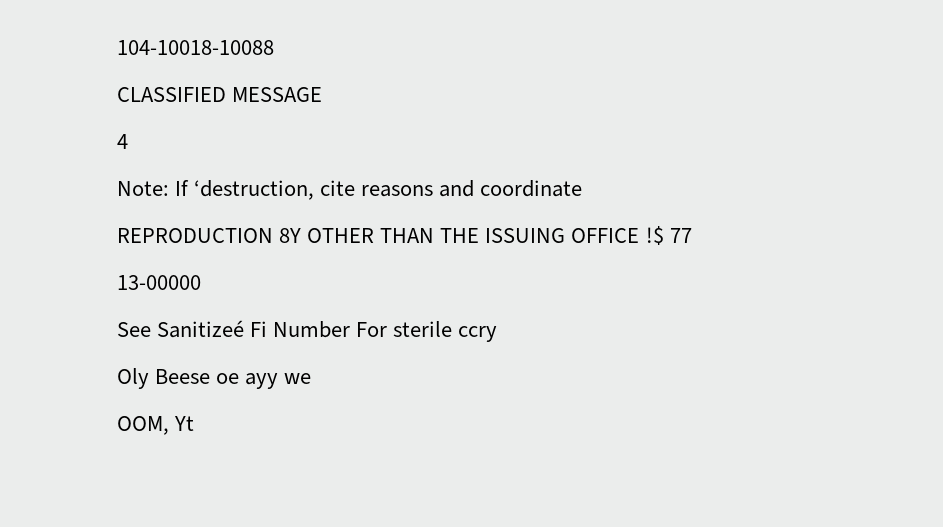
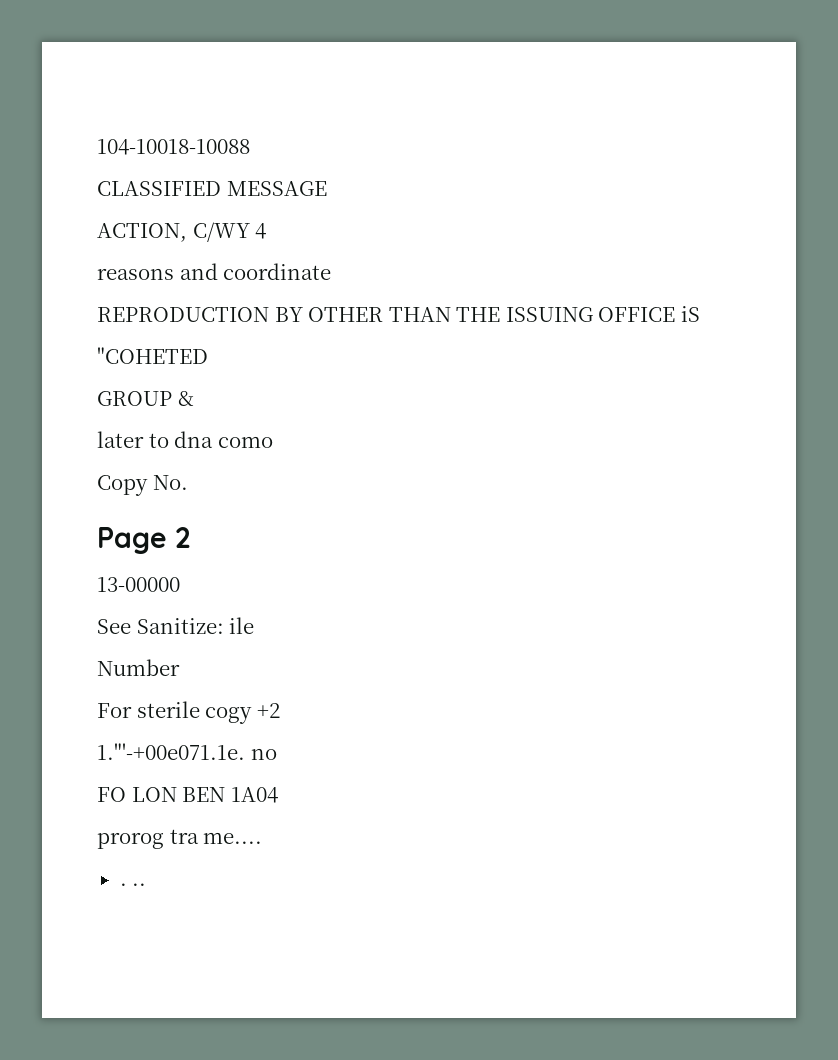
(323, 94) none -> [97,222,250,242] ACTION, C/WY
[117,180,356,200] Note: If ‘destruction, cite -> (267, 231) none
[279,228,302,243] 8Y -> [274,307,303,322] BY
[645,226,692,245] !$ 77 -> [680,306,700,322] [97,347,208,364] [97,391,194,406] [97,431,273,448] [97,475,188,496] [97,527,190,554] iS // "COHETED // GROUP & // later to dna como // Copy No. // Page 2
[157,320,268,338] Sanitizeé Fi -> [136,617,255,634] Sanitize: ile //
(351, 329) none -> (180, 667) //
[458,326,498,342] [117,368,312,389] [117,416,195,435] ccry // Oly Beese oe ayy we // OOM, Yt -> [205,703,280,724] [97,743,277,760] [97,787,278,803] [97,829,263,849] [119,883,147,886] cogy +2 // 1."'-+00e071.1e. no // FO LON BEN 1A04 // prorog tra me.... // . ..

